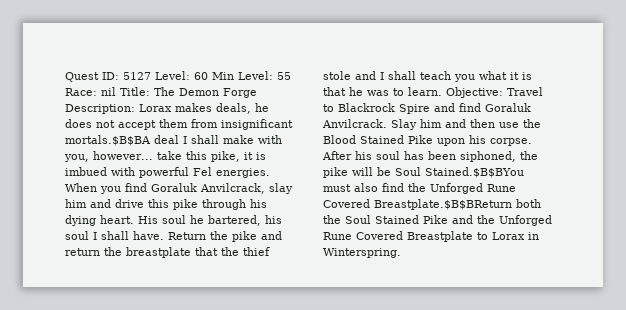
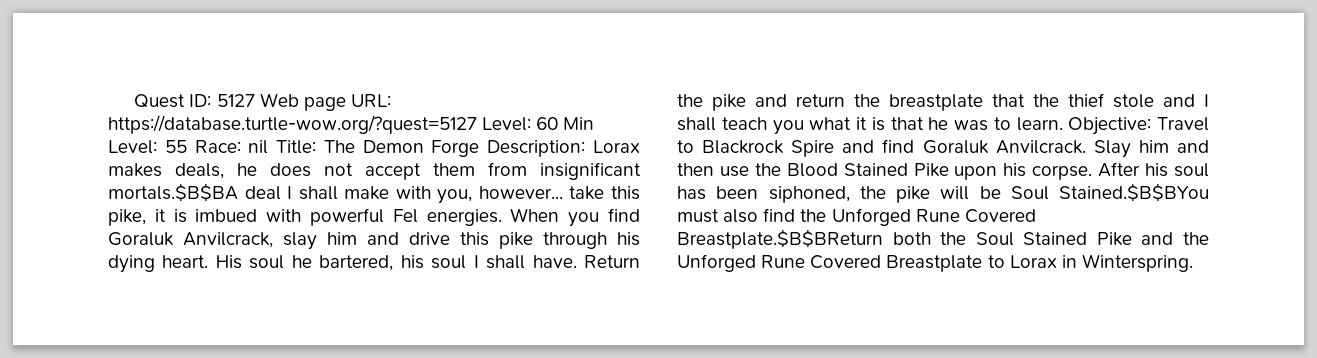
(151, 76) none -> [259,93,391,111] [108,115,477,134] Web page URL: https://database.turtle-wow.org/?quest=5127

